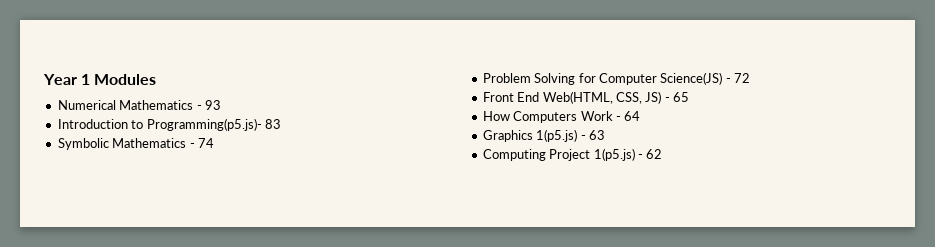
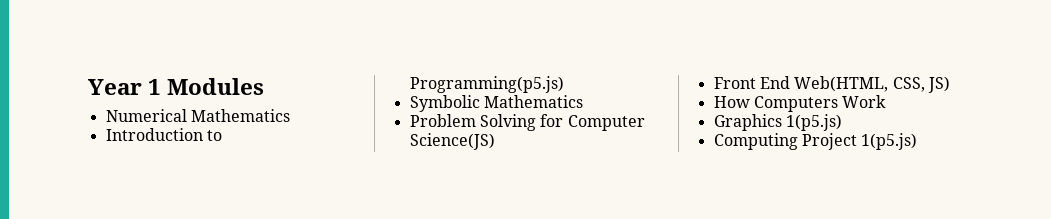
[196,100,221,110] - 93 -> (290, 115) none
[146,118,281,131] Programming(p5.js)- 83 -> [409,76,564,93] Programming(p5.js)
[189,138,214,148] - 74 -> (583, 101) none
[725,73,750,83] - 72 -> (495, 141) none
[664,92,689,102] - 65 -> (950, 84) none
[615,111,641,121] - 64 -> (887, 101) none
[580,130,605,140] - 63 -> (842, 122) none
[637,149,663,159] - 62 -> (918, 141) none

